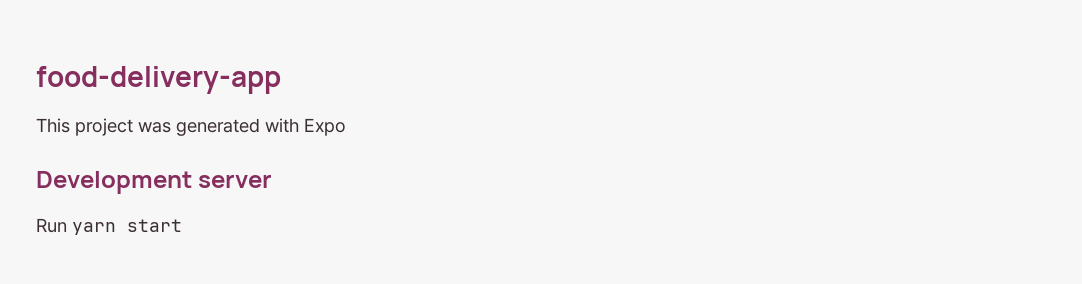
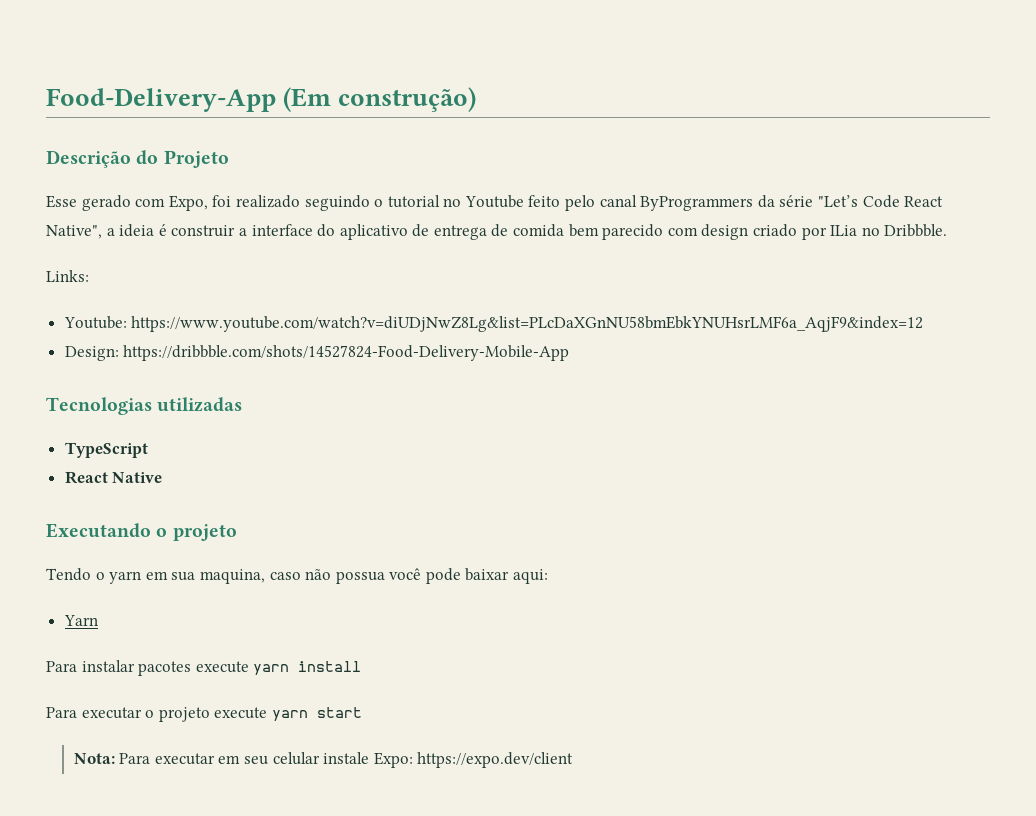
[36,66,281,94] [36,118,346,136] [36,171,273,194] [36,218,182,235] food-delivery-app // This project was generated with Expo // Development server // Run yarn start -> [46,87,477,112] [46,150,229,168] [46,195,944,211] [46,224,948,240] [46,270,89,282] [63,316,924,332] [64,345,570,361] [46,397,243,415] [64,442,148,458] [64,471,163,484] [46,523,237,541] [46,568,549,584] [63,615,98,626] [46,660,362,676] [46,707,362,722] [73,752,574,768] Food-Delivery-App (Em construção) // Descrição do Projeto // Esse gerado com Expo, foi realizado seguindo o tutorial no Youtube feito pelo canal ByProgrammers da série "Let’s Code React Native", a ideia é construir a interface do aplicativo de entrega de comida bem parecido com design criado por ILia no Dribbble. // Links: // Youtube: https://www.youtube.com/watch?v=diUDjNwZ8Lg&list=PLcDaXGnNU58bmEbkYNUHsrLMF6a_AqjF9&index=12 // Design: https://dribbble.com/shots/14527824-Food-Delivery-Mobile-App // Tecnologias utilizadas // TypeScript // React Native // Executando o projeto // Tendo o yarn em sua maquina, caso não possua você pode baixar aqui: // Yarn // Para instalar pacotes execute yarn install // Para executar o projeto execute yarn start // Nota: Para executar em seu celular instale Expo: https://expo.dev/client

